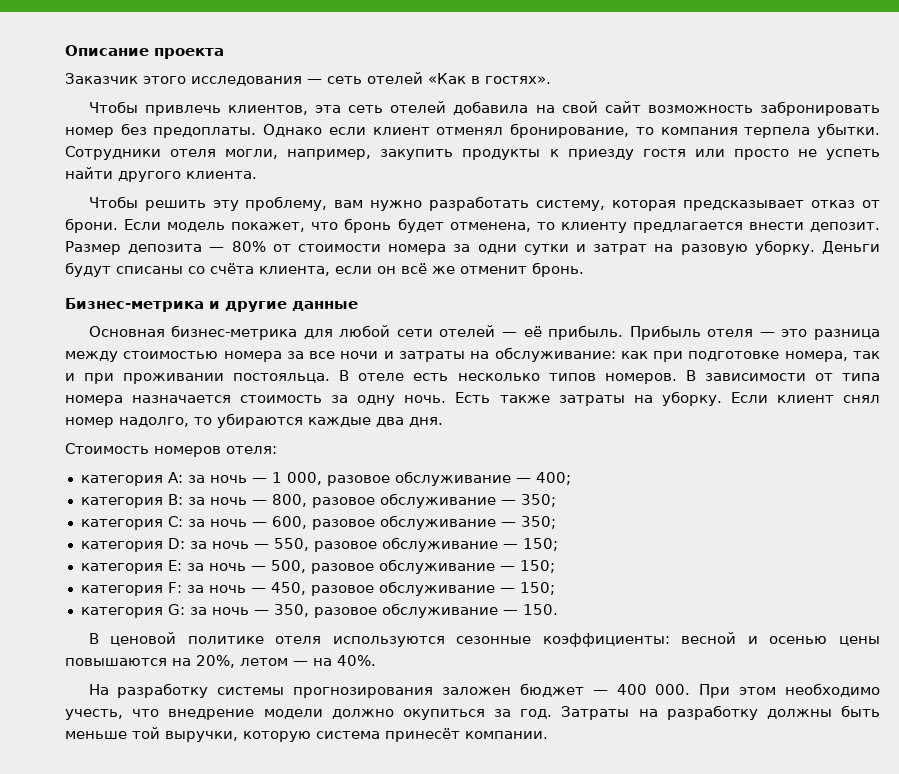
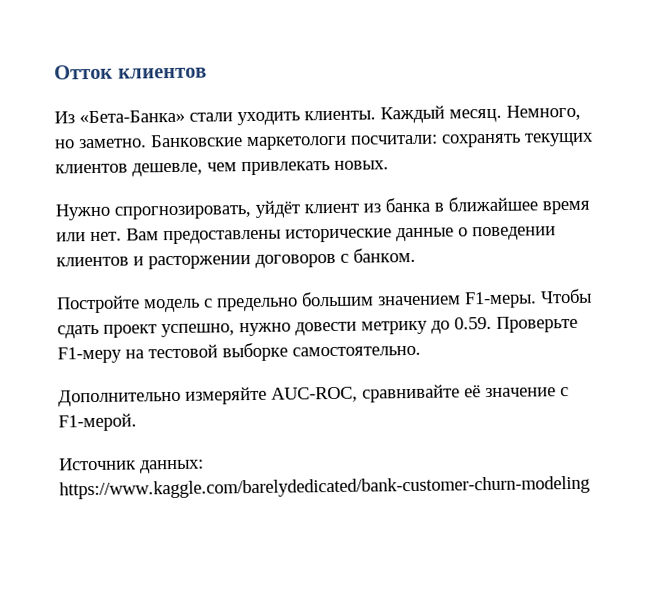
[65,45,224,59] [65,72,551,86] [88,101,880,116] [65,123,881,138] [65,146,881,160] [65,167,257,182] [88,196,880,211] [65,218,881,233] [65,240,881,255] [65,262,584,277] [65,298,358,312] [88,325,880,340] [65,347,881,362] [65,370,881,384] [65,391,881,406] [65,413,443,428] [65,443,277,457] [80,471,571,486] [80,493,556,508] [80,515,556,530] [80,537,558,552] [80,559,555,574] [80,581,555,596] [80,603,558,618] [88,632,880,647] [65,655,376,668] [88,683,880,698] [65,705,880,720] [65,727,548,742] Описание проекта // Заказчик этого исследования — сеть отелей «Как в гостях». // Чтобы привлечь клиентов, эта сеть отелей добавила на свой сайт возможность забронировать номер без предоплаты. Однако если клиент отменял бронирование, то компания терпела убытки. Сотрудники отеля могли, например, закупить продукты к приезду гостя или просто не успеть найти другого клиента. // Чтобы решить эту проблему, вам нужно разработать систему, которая предсказывает отказ от брони. Если модель покажет, что бронь будет отменена, то клиенту предлагается внести депозит. Размер депозита — 80% от стоимости номера за одни сутки и затрат на разовую уборку. Деньги будут списаны со счёта клиента, если он всё же отменит бронь. // Бизнес-метрика и другие данные // Основная бизнес-метрика для любой сети отелей — её прибыль. Прибыль отеля — это разница между стоимостью номера за все ночи и затраты на обслуживание: как при подготовке номера, так и при проживании постояльца. В отеле есть несколько типов номеров. В зависимости от типа номера назначается стоимость за одну ночь. Есть также затраты на уборку. Если клиент снял номер надолго, то убираются каждые два дня. // Стоимость номеров отеля: // категория A: за ночь — 1 000, разовое обслуживание — 400; // категория B: за ночь — 800, разовое обслуживание — 350; // категория C: за ночь — 600, разовое обслуживание — 350; // категория D: за ночь — 550, разовое обслуживание — 150; // категория E: за ночь — 500, разовое обслуживание — 150; // категория F: за ночь — 450, разовое обслуживание — 150; // категория G: за ночь — 350, разовое обслуживание — 150. // В ценовой политике отеля используются сезонные коэффициенты: весной и осенью цены повышаются на 20%, летом — на 40%. // На разработку системы прогнозирования заложен бюджет — 400 000. При этом необходимо учесть, что внедрение модели должно окупиться за год. Затраты на разработку должны быть меньше той выручки, которую система принесёт компании. -> [54,64,207,80] [54,104,581,126] [55,132,594,151] [55,160,389,177] [55,196,590,221] [56,226,556,245] [56,247,416,270] [56,288,592,314] [57,315,578,339] [57,342,421,364] [58,384,569,407] [58,413,137,432] [59,457,204,474] [59,475,590,500] Отток клиентов // Из «Бета-Банка» стали уходить клиенты. Каждый месяц. Немного, но заметно. Банковские маркетологи посчитали: сохранять текущих клиентов дешевле, чем привлекать новых. // Нужно спрогнозировать, уйдёт клиент из банка в ближайшее время или нет. Вам предоставлены исторические данные о поведении клиентов и расторжении договоров с банком. // Постройте модель с предельно большим значением F1-меры. Чтобы сдать проект успешно, нужно довести метрику до 0.59. Проверьте F1-меру на тестовой выборке самостоятельно. // Дополнительно измеряйте AUC-ROC, сравнивайте её значение с F1-мерой. // Источник данных: https://www.kaggle.com/barelydedicated/bank-customer-churn-modeling

